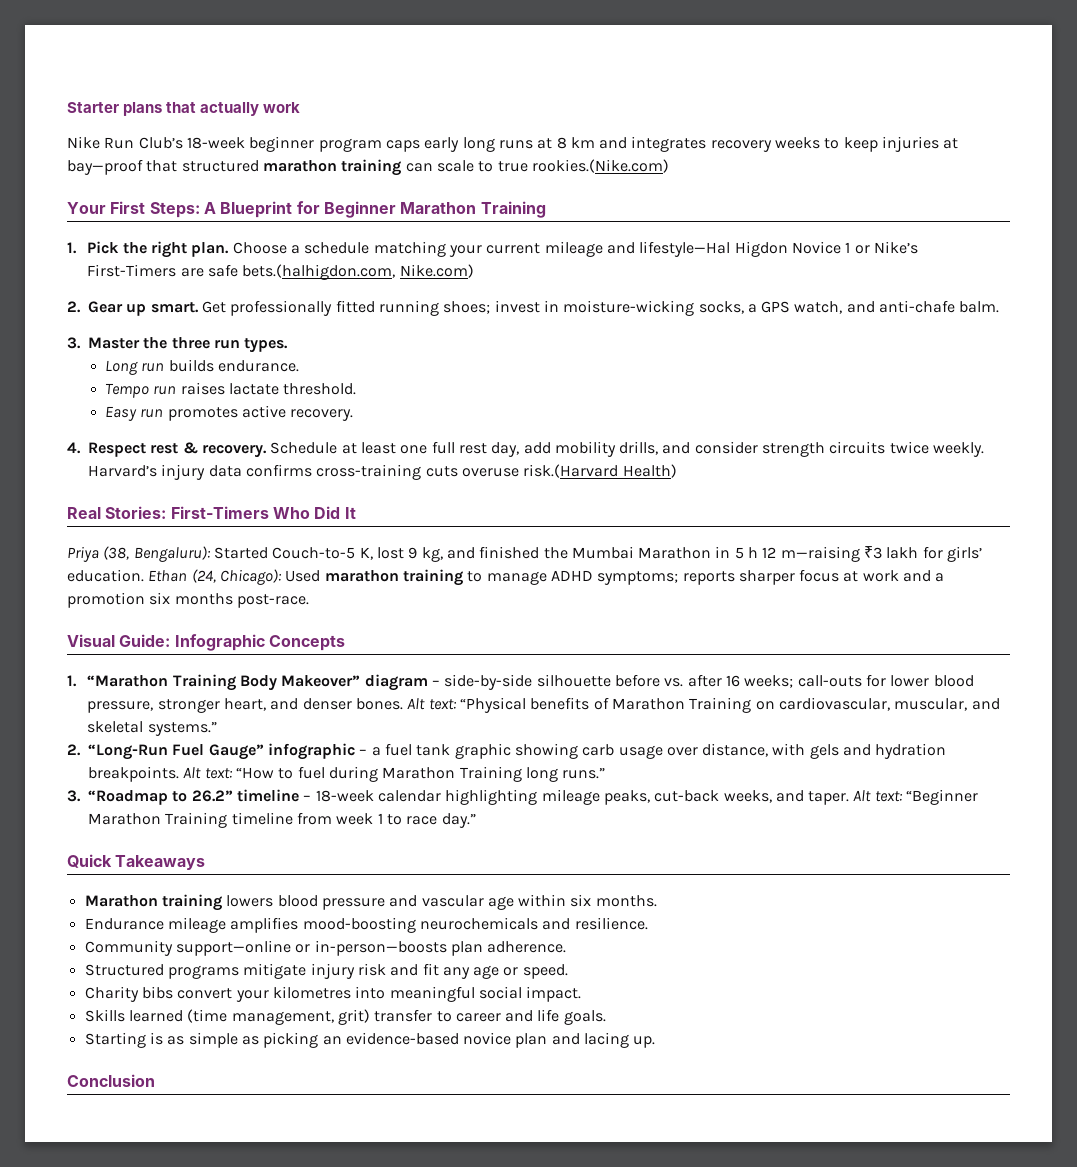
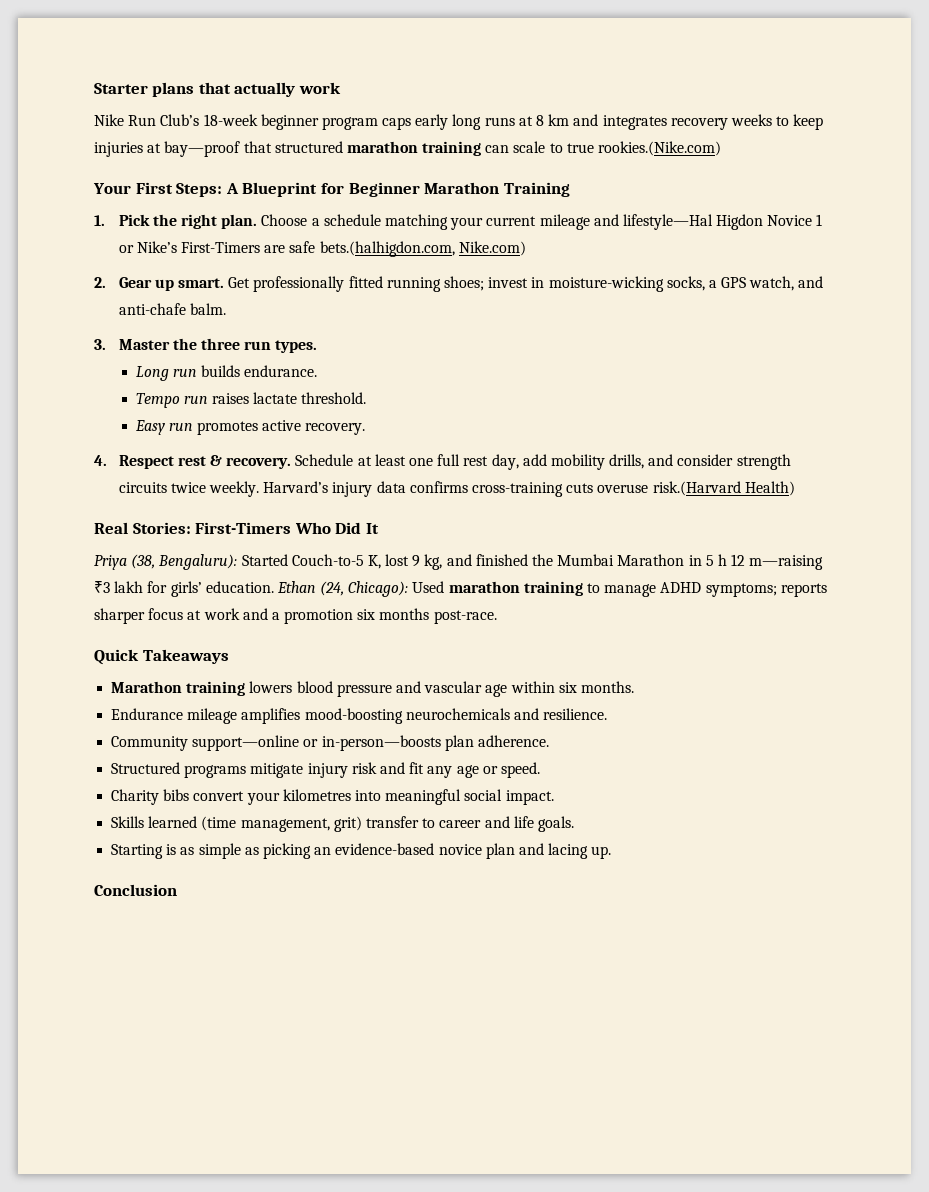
[67,634,345,651] [67,674,974,691] [87,697,1000,713] [87,721,217,736] [67,743,947,760] [88,766,606,782] [67,789,979,805] [88,812,476,828] // Visual Guide: Infographic Concepts // 1. “Marathon Training Body Makeover” diagram – side-by-side silhouette before vs. after 16 weeks; call-outs for lower blood pressure, stronger heart, and denser bones. Alt text: “Physical benefits of Marathon Training on cardiovascular, muscular, and skeletal systems.” // 2. “Long-Run Fuel Gauge” infographic – a fuel tank graphic showing carb usage over distance, with gels and hydration breakpoints. Alt text: “How to fuel during Marathon Training long runs.” // 3. “Roadmap to 26.2” timeline – 18-week calendar highlighting mileage peaks, cut-back weeks, and taper. Alt text: “Beginner Marathon Training timeline from week 1 to race day.” -> (497, 617) none

